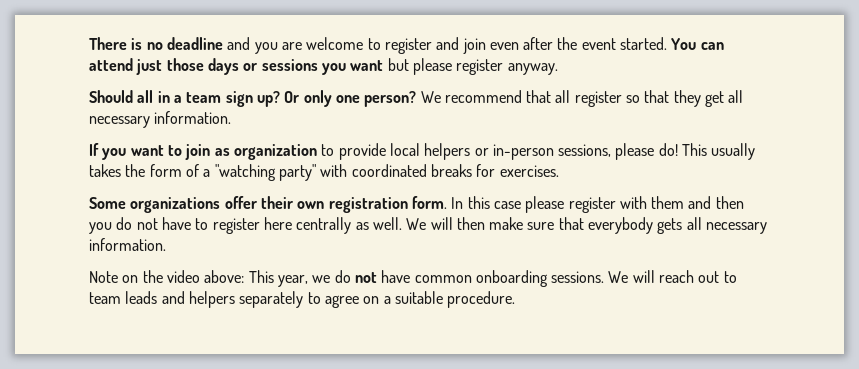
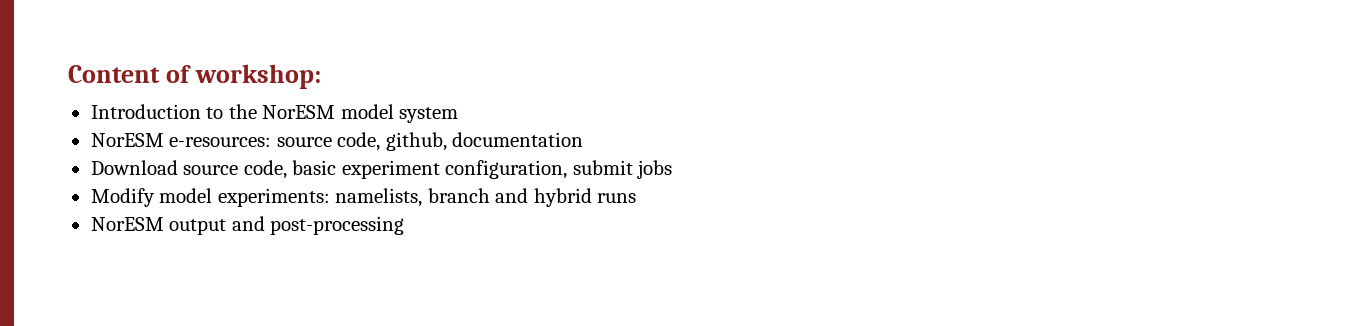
[89,37,724,54] [89,58,558,75] [89,90,744,107] [89,111,232,128] [89,143,756,160] [89,164,559,181] [89,196,744,213] [89,217,768,234] [89,238,166,251] [89,270,737,287] [89,291,516,308] There is no deadline and you are welcome to register and join even after the event started. You can attend just those days or sessions you want but please register anyway. // Should all in a team sign up? Or only one person? We recommend that all register so that they get all necessary information. // If you want to join as organization to provide local helpers or in-person sessions, please do! This usually takes the form of a "watching party" with coordinated breaks for exercises. // Some organizations offer their own registration form. In this case please register with them and then you do not have to register here centrally as well. We will then make sure that everybody gets all necessary information. // Note on the video above: This year, we do not have common onboarding sessions. We will reach out to team leads and helpers separately to agree on a suitable procedure. -> [68,64,321,89] [90,104,459,123] [90,132,584,151] [90,160,673,179] [90,188,637,207] [90,216,405,235] Content of workshop: // Introduction to the NorESM model system // NorESM e-resources: source code, github, documentation // Download source code, basic experiment configuration, submit jobs // Modify model experiments: namelists, branch and hybrid runs // NorESM output and post-processing

